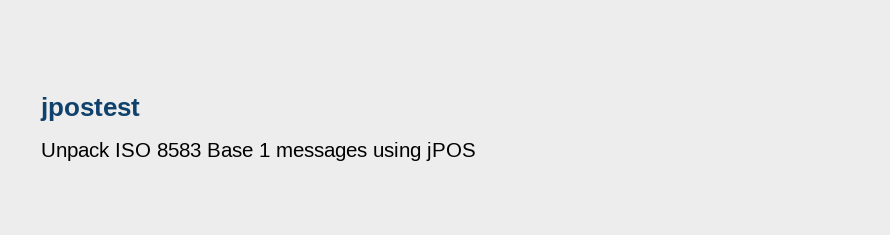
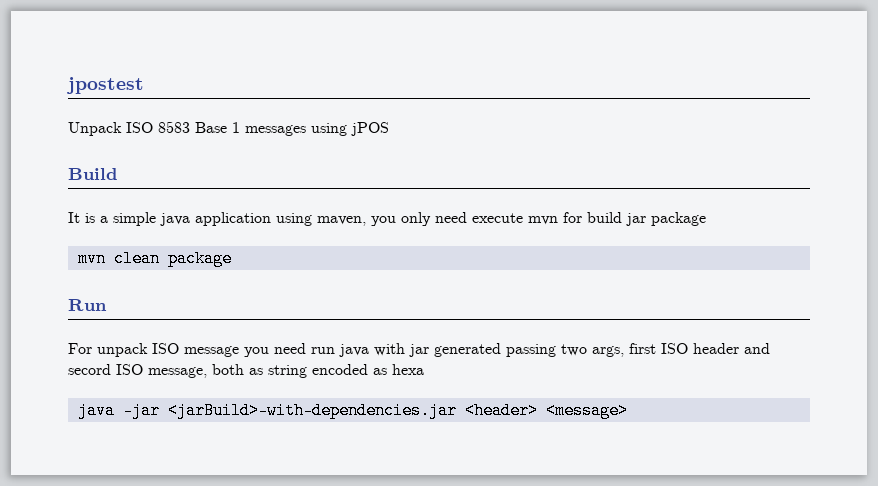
(476, 151) none -> [68,168,117,180] [68,212,706,226] [77,250,232,267] [68,299,107,311] [68,343,770,357] [68,364,424,378] [77,402,628,419] // Build // It is a simple java application using maven, you only need execute mvn for build jar package // mvn clean package // Run // For unpack ISO message you need run java with jar generated passing two args, first ISO header and secord ISO message, both as string encoded as hexa // java -jar <jarBuild>-with-dependencies.jar <header> <message>

